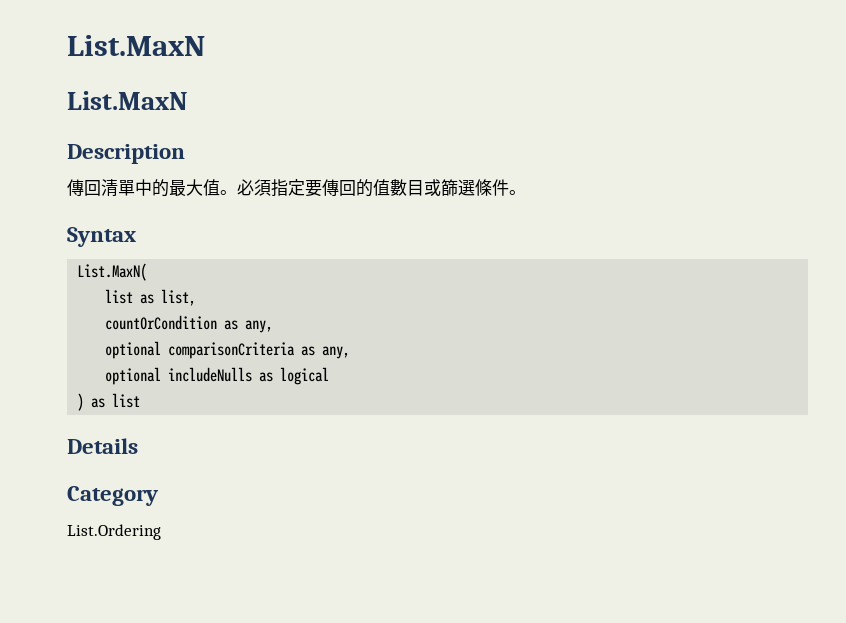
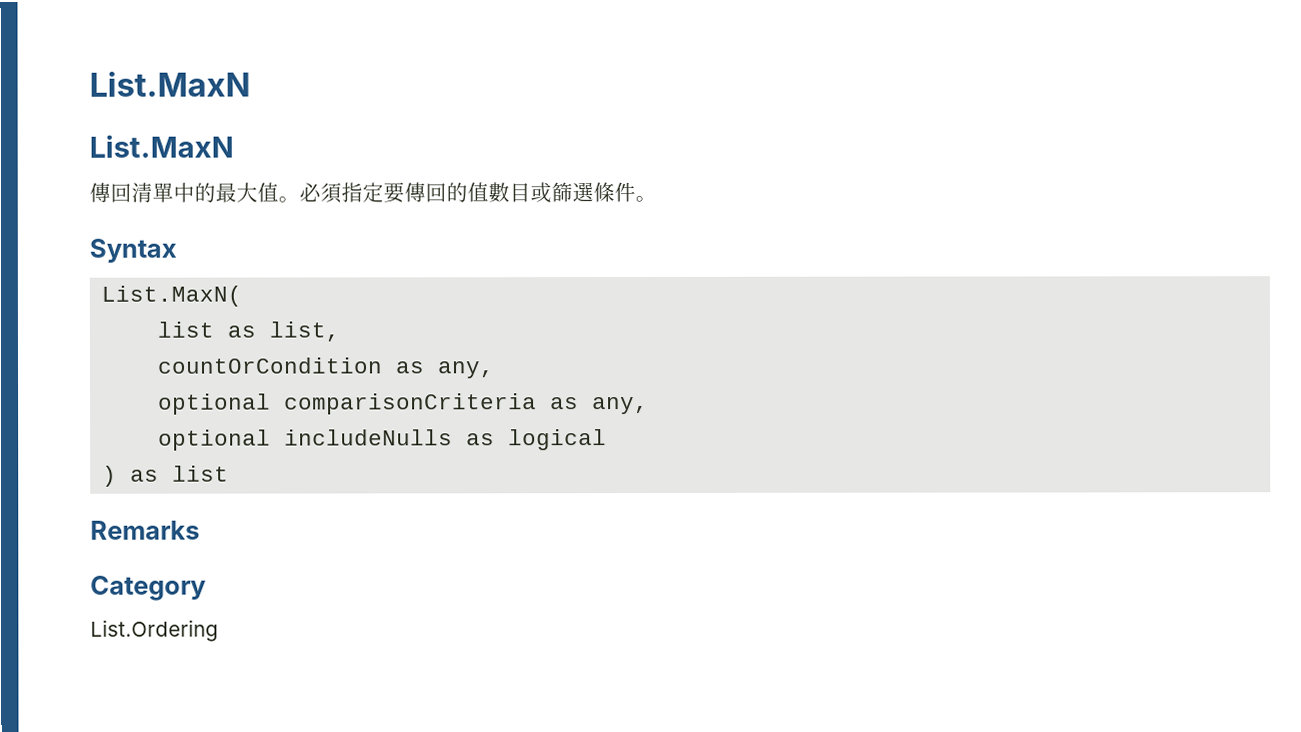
[67,144,185,164] // Description -> (234, 146) none
[67,438,138,454] Details -> [90,520,200,540] Remarks

